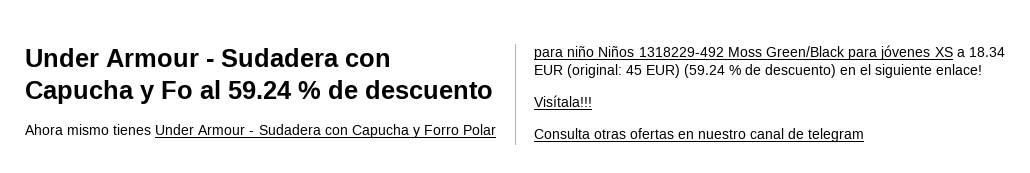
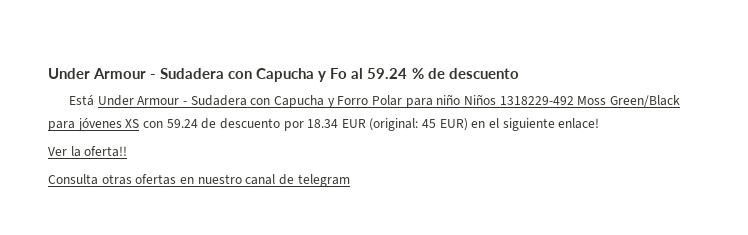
[25,124,152,135] Ahora mismo tienes -> [69,94,95,106] Está
[956,49,965,57] a -> [142,118,304,131] con 59.24 de descuento por
[684,64,836,78] (59.24 % de descuento) -> (468, 124) none
[534,95,592,107] Visítala!!! -> [48,146,128,157] Ver la oferta!!

